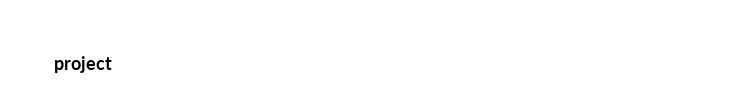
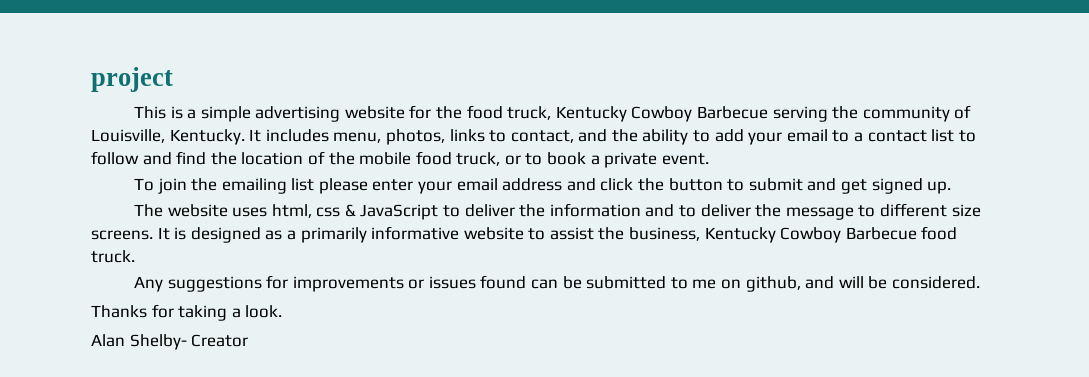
(112, 64) none -> [133,105,972,122] [91,129,976,145] [91,151,709,168] [133,178,952,194] [133,203,981,220] [91,226,958,243] [91,250,135,263] [133,275,980,292] [91,304,283,321] [91,334,249,350] // This is a simple advertising website for the food truck, Kentucky Cowboy Barbecue serving the community of Louisville, Kentucky. It includes menu, photos, links to contact, and the ability to add your email to a contact list to follow and find the location of the mobile food truck, or to book a private event. // To join the emailing list please enter your email address and click the button to submit and get signed up. // The website uses html, css & JavaScript to deliver the information and to deliver the message to different size screens. It is designed as a primarily informative website to assist the business, Kentucky Cowboy Barbecue food truck. // Any suggestions for improvements or issues found can be submitted to me on github, and will be considered. // Thanks for taking a look. // Alan Shelby- Creator

